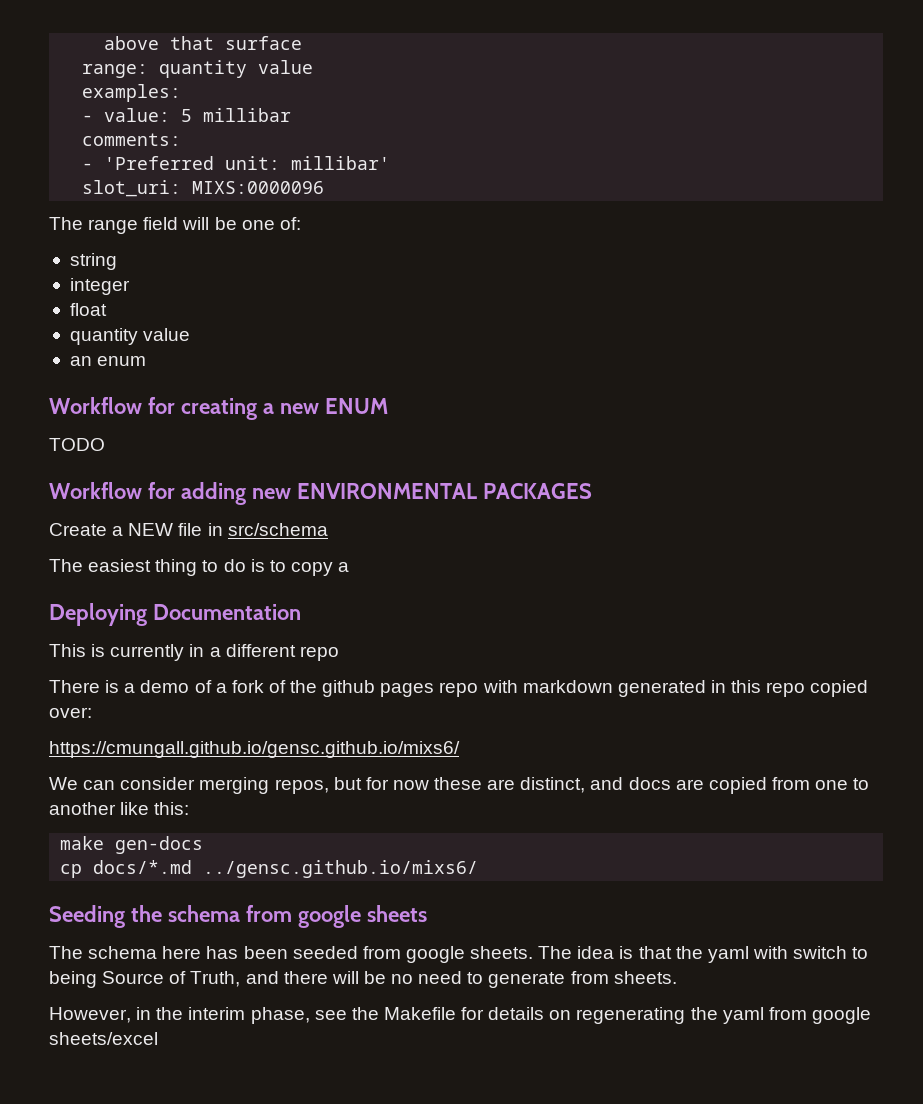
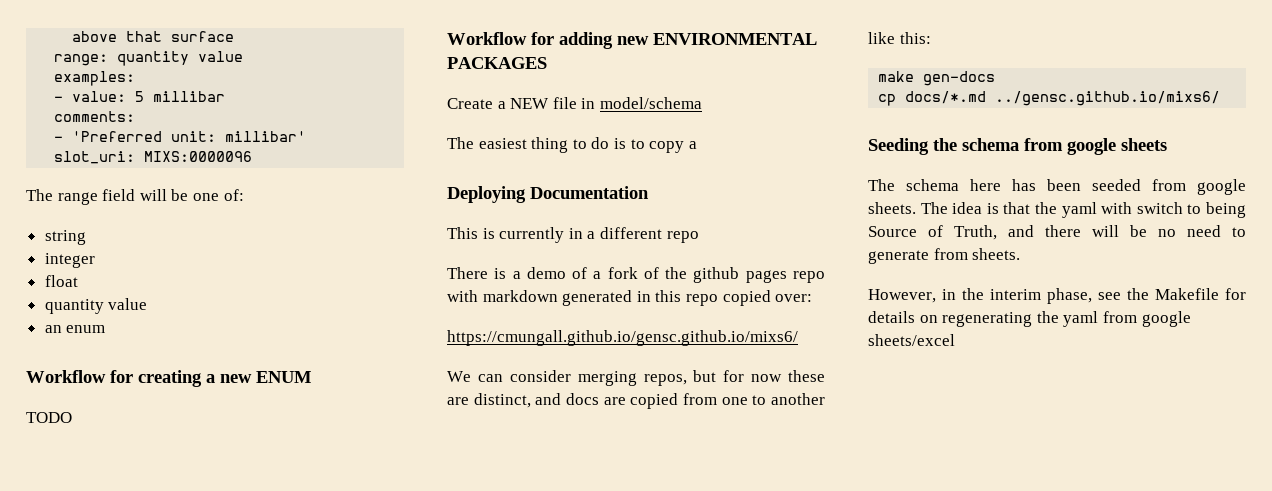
[227,523,328,536] src/schema -> [599,97,702,109] model/schema

